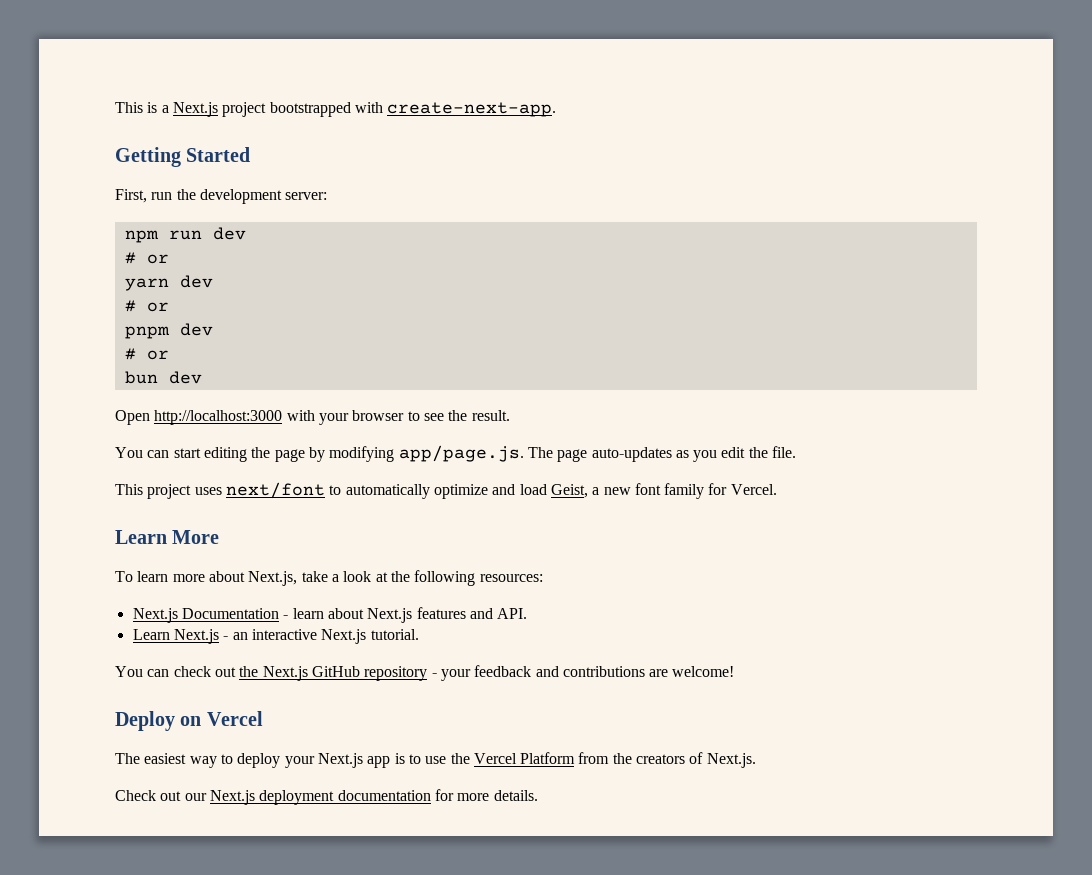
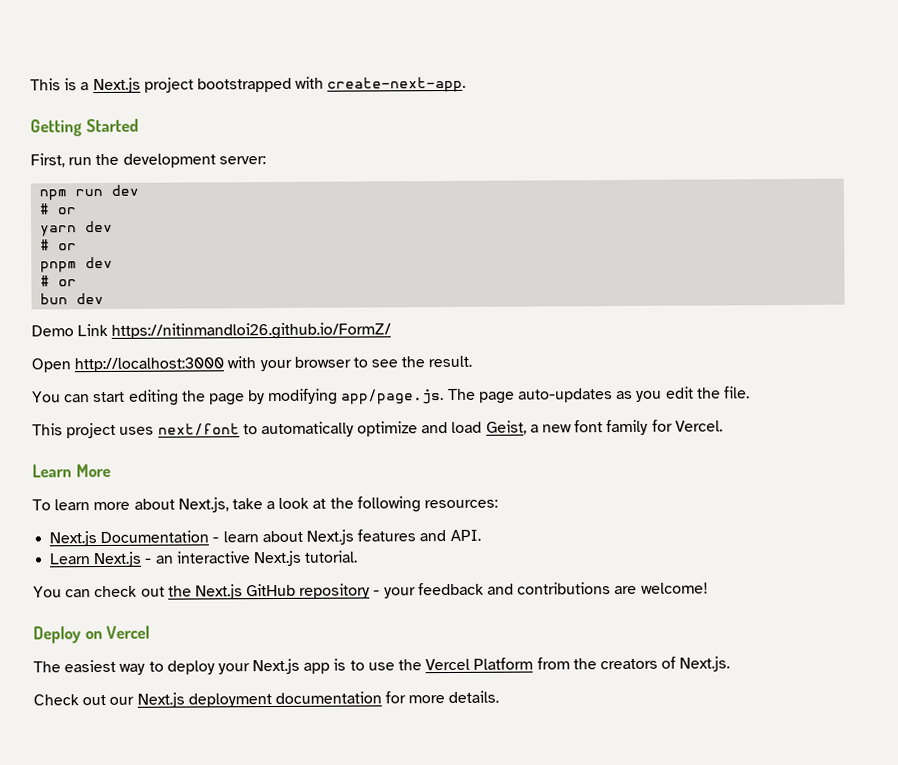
(202, 377) none -> [31,322,392,340] // Demo Link https://nitinmandloi26.github.io/FormZ/

